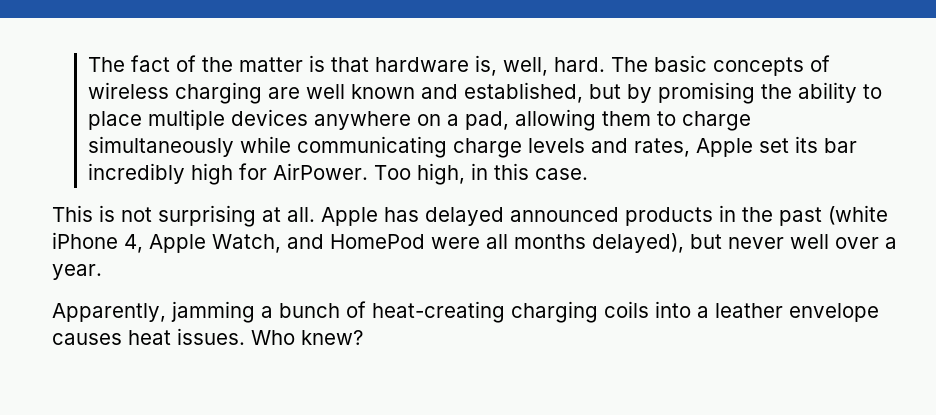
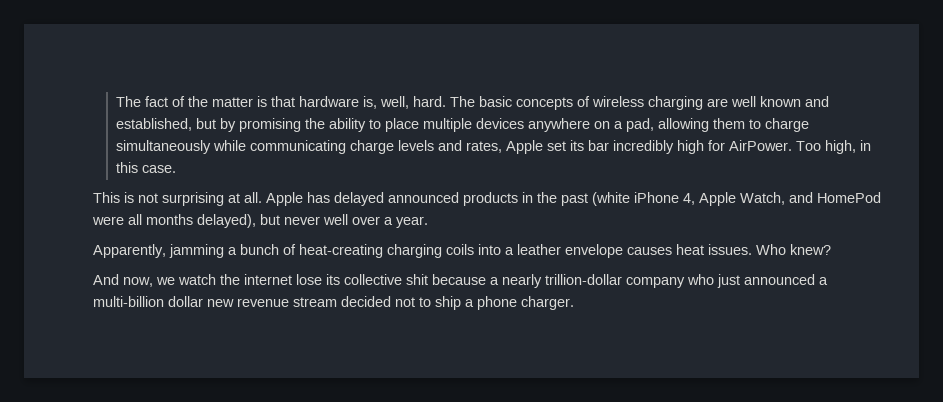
(363, 337) none -> [93,274,828,288] [93,296,574,310] // And now, we watch the internet lose its collective shit because a nearly trillion-dollar company who just announced a multi-billion dollar new revenue stream decided not to ship a phone charger.

